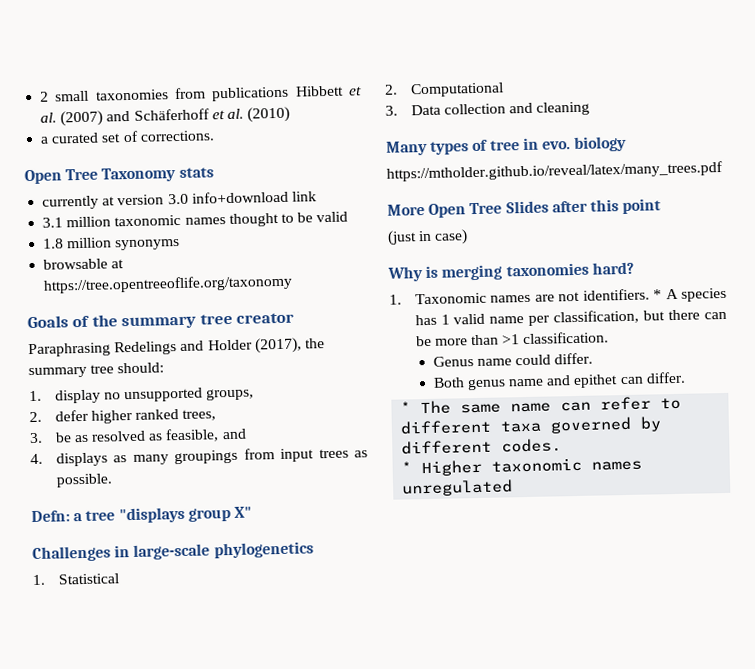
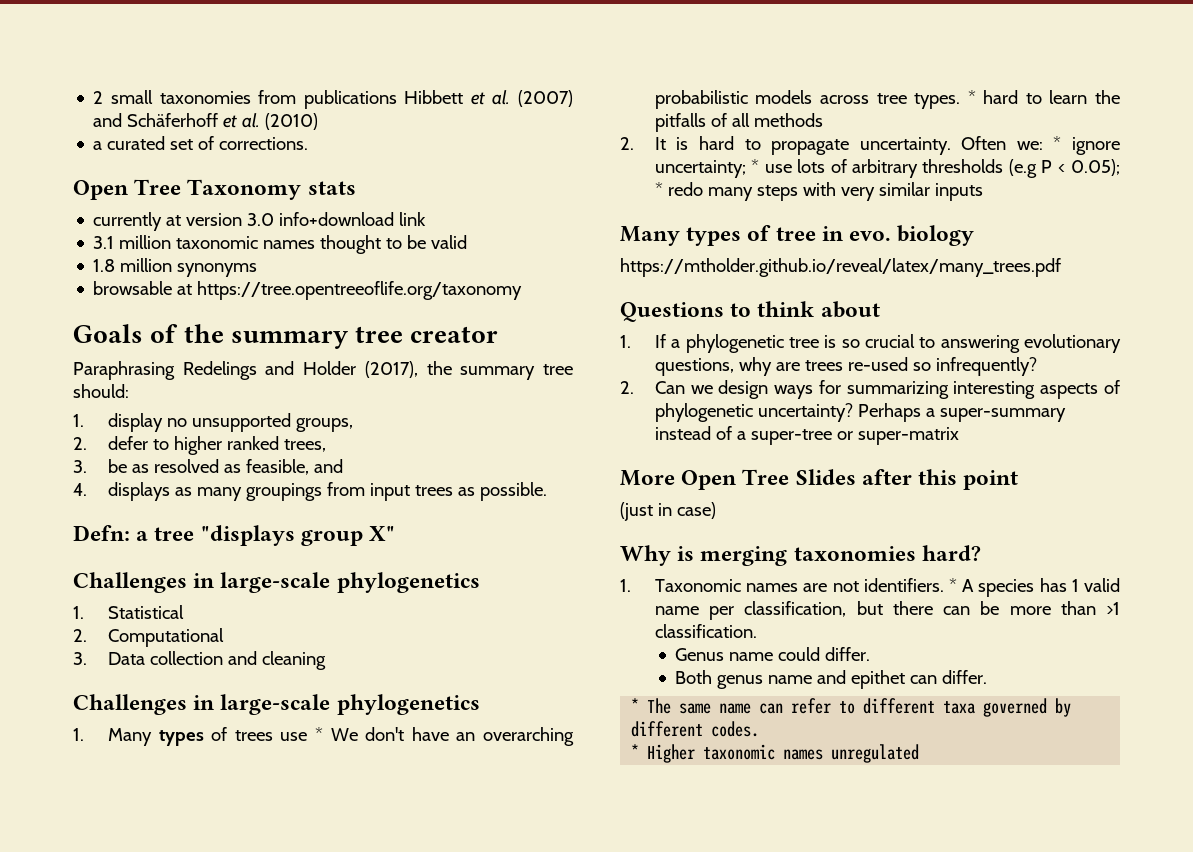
(89, 415) none -> [152,439,169,450] to
(591, 108) none -> [73,694,480,715] [73,727,574,746] [654,90,1120,109] [654,113,823,132] [620,136,1120,155] [654,159,1120,178] [654,182,983,201] // Challenges in large-scale phylogenetics // 1. Many types of trees use * We don't have an overarching probabilistic models across tree types. * hard to learn the pitfalls of all methods // 2. It is hard to propagate uncertainty. Often we: * ignore uncertainty; * use lots of arbitrary thresholds (e.g P < 0.05); * redo many steps with very similar inputs
(723, 171) none -> [620,301,880,322] [620,334,1121,353] [654,357,1037,376] [620,380,1120,399] [654,403,1066,422] [654,426,959,445] // Questions to think about // 1. If a phylogenetic tree is so crucial to answering evolutionary questions, why are trees re-used so infrequently? // 2. Can we design ways for summarizing interesting aspects of phylogenetic uncertainty? Perhaps a super-summary instead of a super-tree or super-matrix

